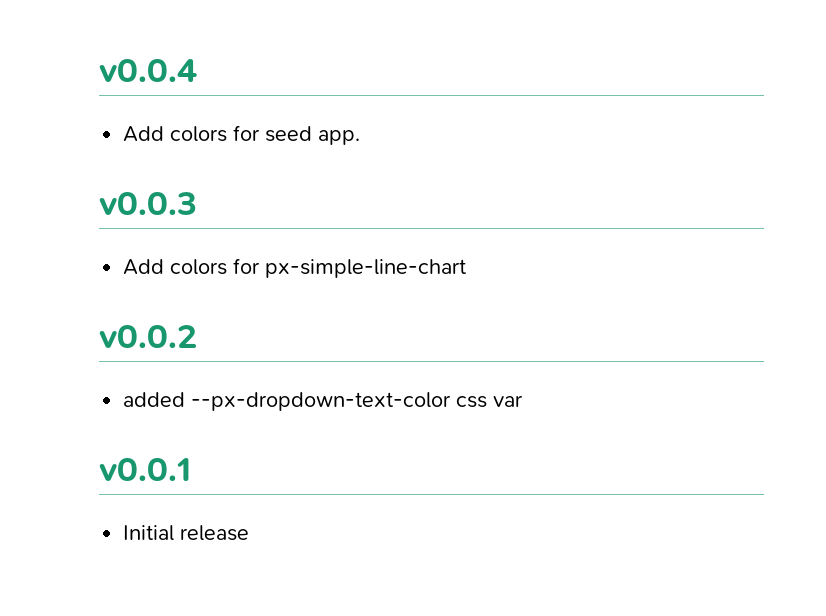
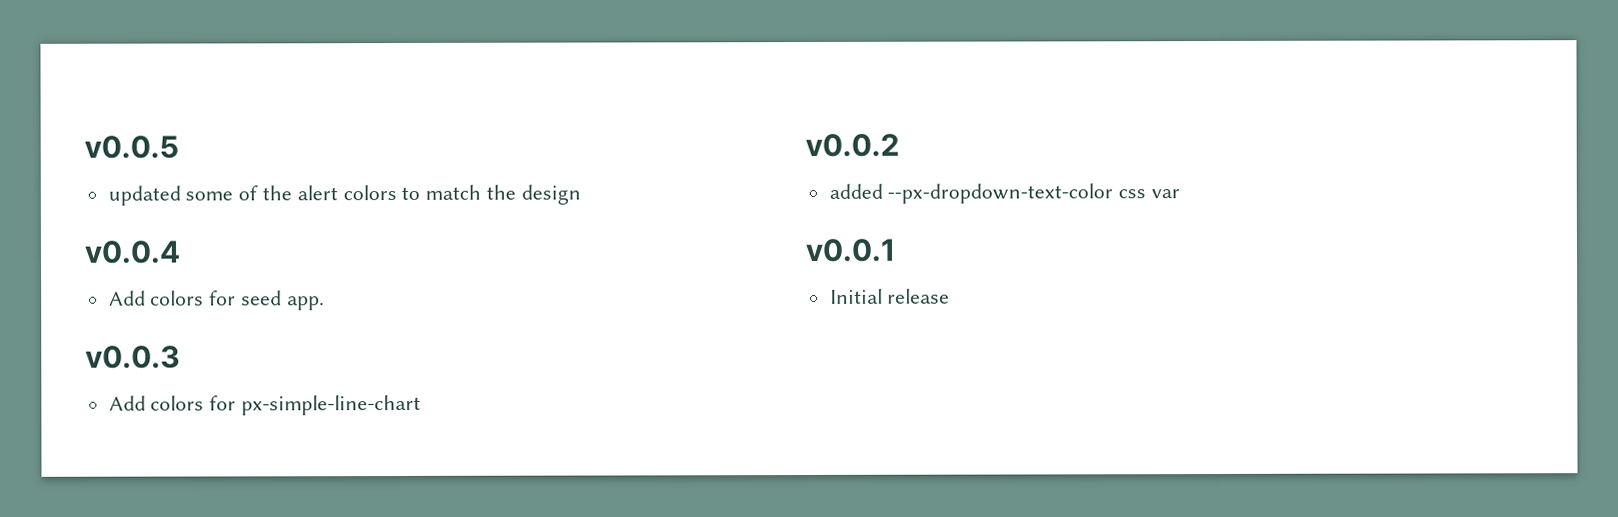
(99, 70) none -> [84,135,179,159] [107,184,581,206] v0.0.5 // updated some of the alert colors to match the design //

